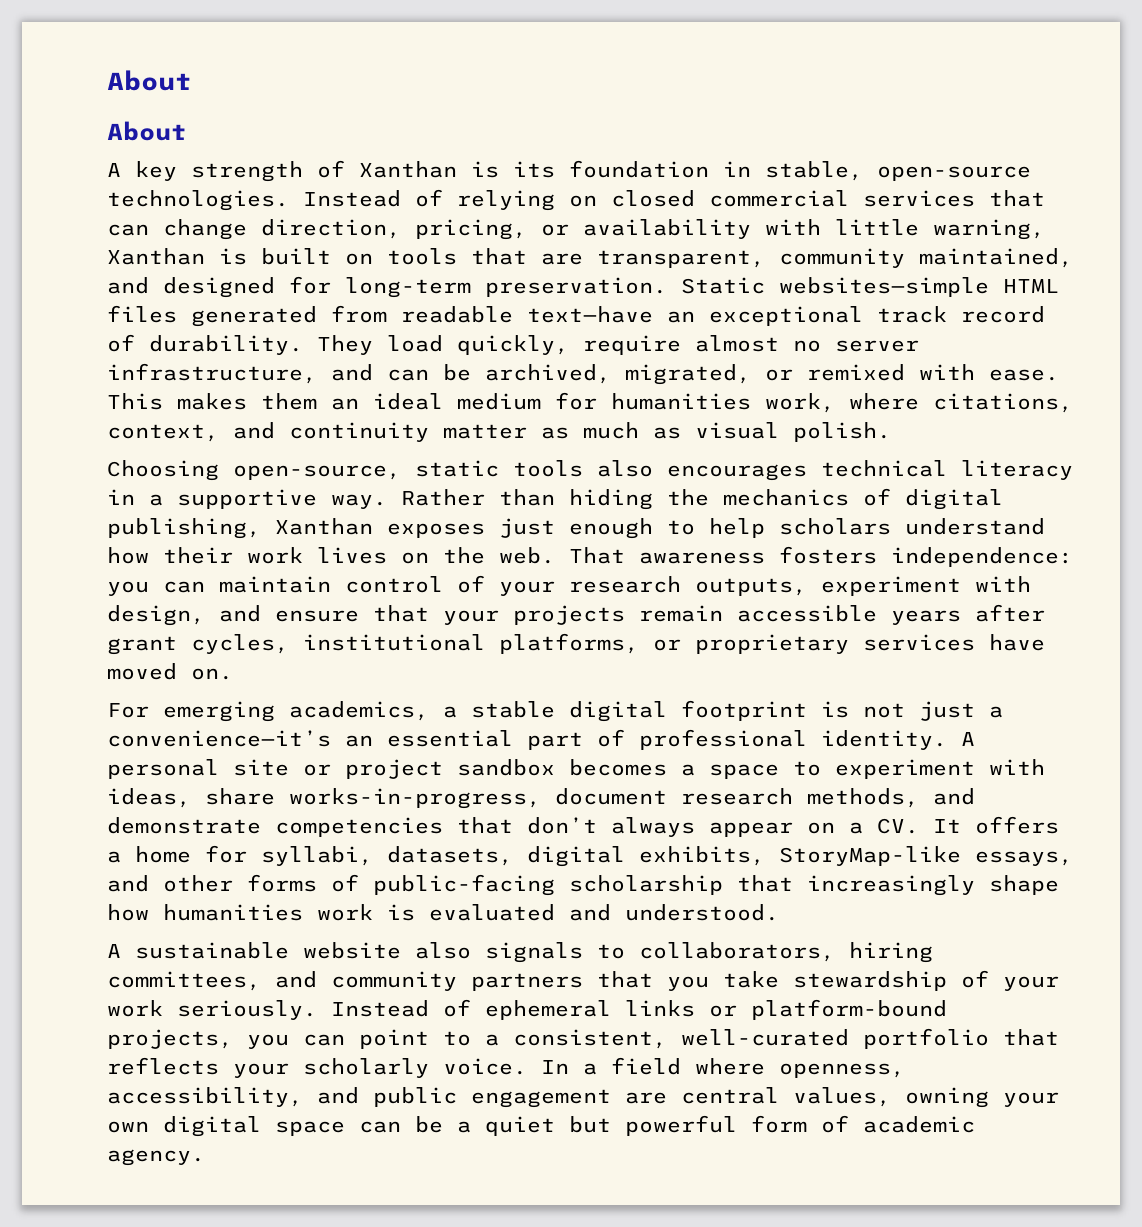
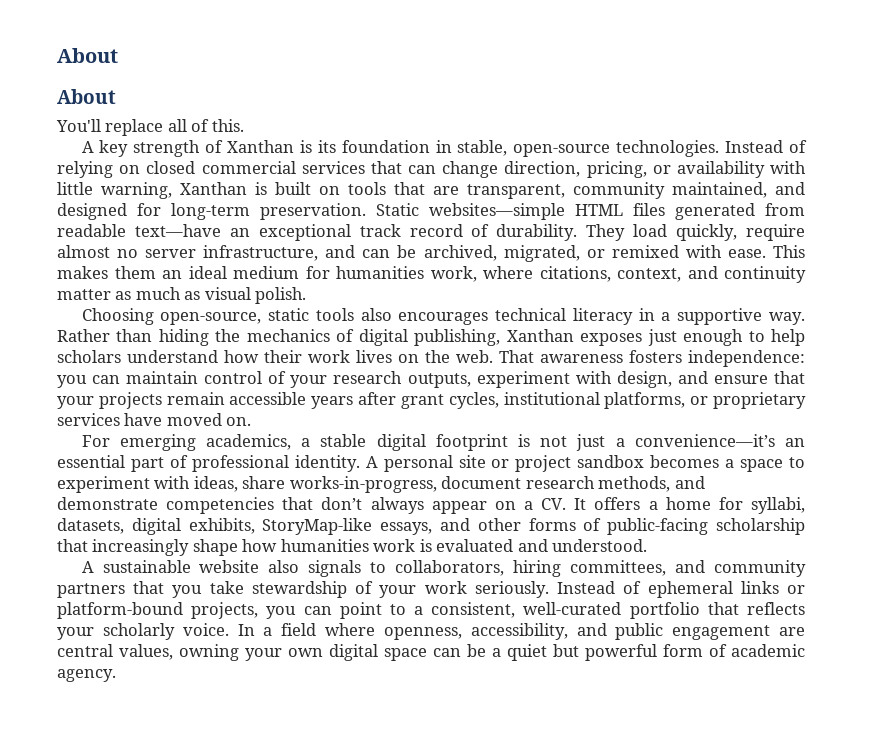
(187, 131) none -> [56,119,244,136] // You'll replace all of this.

